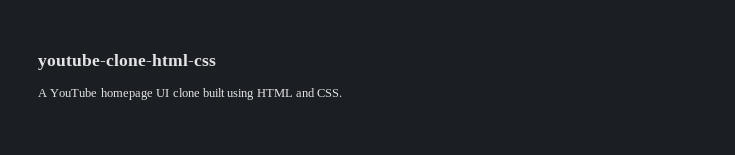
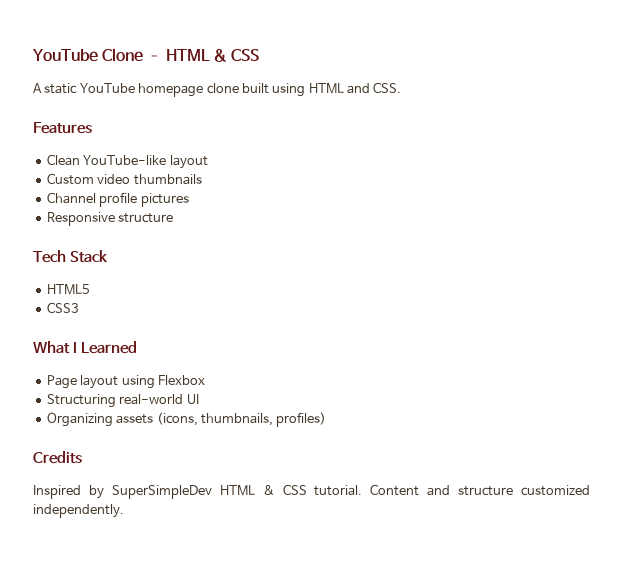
[38,54,216,70] youtube-clone-html-css -> [32,48,259,62] YouTube Clone – HTML & CSS
(47, 93) none -> [44,83,78,94] static
[156,89,170,97] UI -> (204, 90) none
(343, 93) none -> [33,122,92,134] [46,154,208,169] [46,173,202,185] [46,192,189,207] [46,212,174,226] [33,250,108,263] [46,284,90,295] [46,302,79,313] [33,341,137,354] [46,375,205,389] [46,394,199,408] [46,412,327,427] [33,451,82,464] [33,484,590,499] [33,504,124,518] // Features // Clean YouTube-like layout // Custom video thumbnails // Channel profile pictures // Responsive structure // Tech Stack // HTML5 // CSS3 // What I Learned // Page layout using Flexbox // Structuring real-world UI // Organizing assets (icons, thumbnails, profiles) // Credits // Inspired by SuperSimpleDev HTML & CSS tutorial. Content and structure customized independently.

